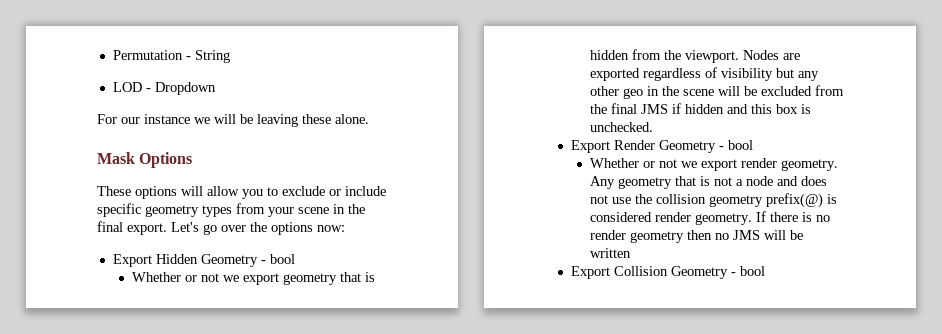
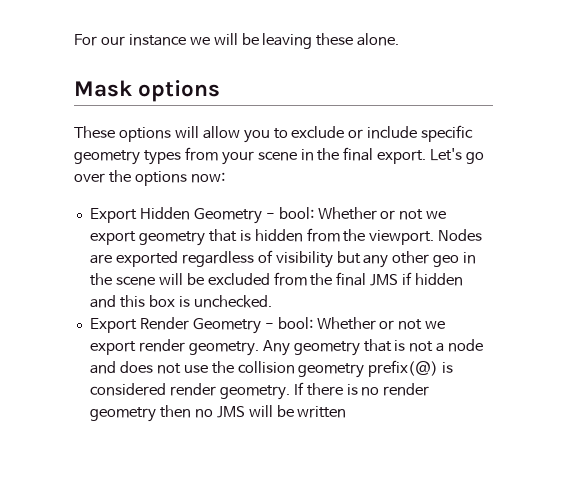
[112,50,230,63] [112,82,216,95] Permutation - String // LOD - Dropdown // -> (74, 40) none
[139,152,193,168] Options -> [138,80,221,102] options
[269,254,295,264] bool // -> [278,207,314,219] bool:
[727,140,753,150] bool // -> [277,317,313,329] bool:
[570,266,765,279] // Export Collision Geometry - bool -> (347, 412) none

